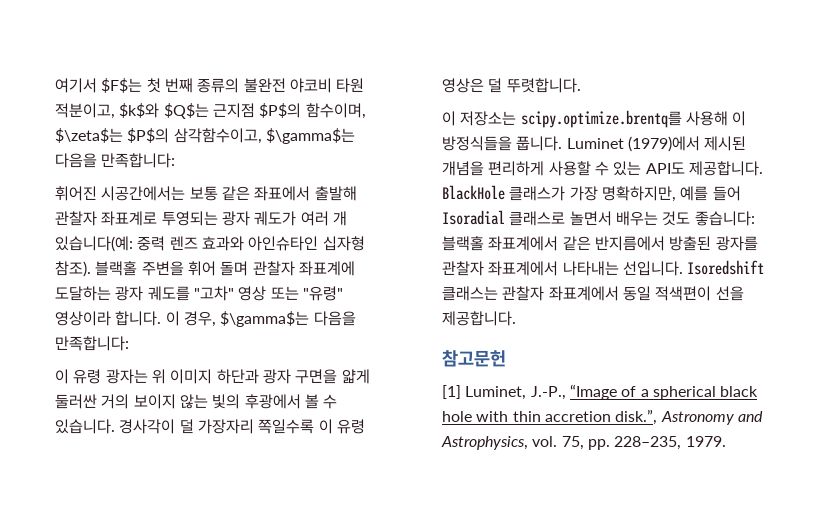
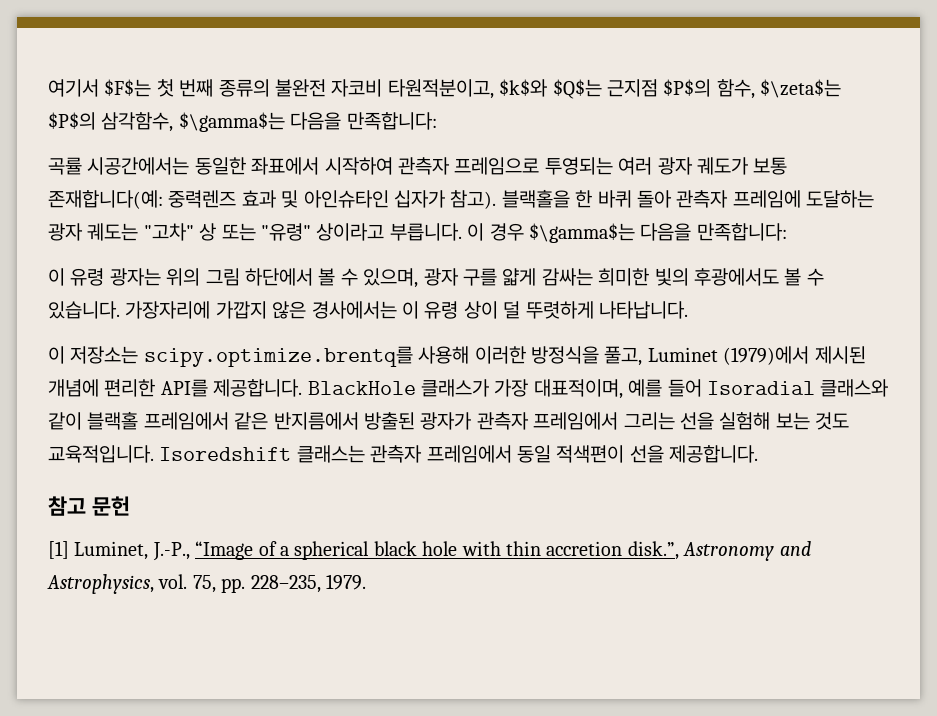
[289,78,365,93] [55,103,115,119] 야코비 타원 적분이고, -> [331,79,494,99] 자코비 타원적분이고,
[305,103,366,119] 함수이며, -> [716,79,755,99] 함수,
[173,128,355,144] [55,153,176,168] [55,186,357,201] [55,211,347,226] [55,236,365,252] [55,261,355,277] [55,286,343,301] [55,311,216,327] 삼각함수이고, $\gamma$는 다음을 만족합니다: // 휘어진 시공간에서는 보통 같은 좌표에서 출발해 관찰자 좌표계로 투영되는 광자 궤도가 여러 개 있습니다(예: 중력 렌즈 효과와 아인슈타인 십자형 참조). 블랙홀 주변을 휘어 돌며 관찰자 좌표계에 도달하는 광자 궤도를 "고차" 영상 또는 "유령" 영상이라 합니다. 이 경우, -> [101,112,437,132] [48,157,788,175] [48,189,875,209] [48,223,524,241] 삼각함수, $\gamma$는 다음을 만족합니다: // 곡률 시공간에서는 동일한 좌표에서 시작하여 관측자 프레임으로 투영되는 여러 광자 궤도가 보통 존재합니다(예: 중력렌즈 효과 및 아인슈타인 십자가 참고). 블랙홀을 한 바퀴 돌아 관측자 프레임에 도달하는 광자 궤도는 "고차" 상 또는 "유령" 상이라고 부릅니다. 이 경우
[151,369,370,384] [55,394,338,409] [55,419,365,434] [442,78,581,93] [442,110,747,128] [442,136,747,152] [442,161,685,176] 위 이미지 하단과 광자 구면을 얇게 둘러싼 거의 보이지 않는 빛의 후광에서 볼 수 있습니다. 경사각이 덜 가장자리 쪽일수록 이 유령 영상은 덜 뚜렷합니다. // 이 저장소는 scipy.optimize.brentq를 사용해 이 방정식들을 풉니다. Luminet (1979)에서 제시된 개념을 편리하게 사용할 수 있는 API도 -> [166,268,824,288] [48,301,688,319] [48,346,866,367] [48,379,208,397] 위의 그림 하단에서 볼 수 있으며, 광자 구를 얇게 감싸는 희미한 빛의 후광에서도 볼 수 있습니다. 가장자리에 가깝지 않은 경사에서는 이 유령 상이 덜 뚜렷하게 나타납니다. // 이 저장소는 scipy.optimize.brentq를 사용해 이러한 방정식을 풀고, Luminet (1979)에서 제시된 개념에 편리한 API를
[601,186,676,202] 명확하지만, -> [533,379,623,399] 대표적이며,
[509,211,755,226] [442,236,758,251] [442,260,765,276] [442,286,619,301] 클래스로 놀면서 배우는 것도 좋습니다: 블랙홀 좌표계에서 같은 반지름에서 방출된 광자를 관찰자 좌표계에서 나타내는 선입니다. Isoredshift 클래스는 관찰자 좌표계에서 -> [820,379,889,397] [48,411,850,430] [48,445,512,463] 클래스와 같이 블랙홀 프레임에서 같은 반지름에서 방출된 광자가 관측자 프레임에서 그리는 선을 실험해 보는 것도 교육적입니다. Isoredshift 클래스는 관측자 프레임에서
[442,350,506,367] 참고문헌 -> [48,496,130,516] 참고 문헌

